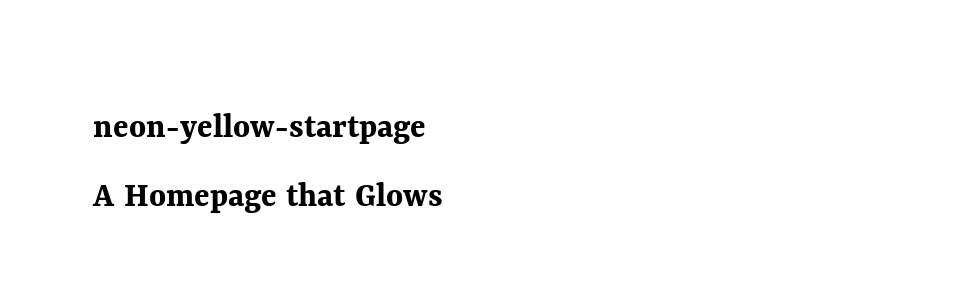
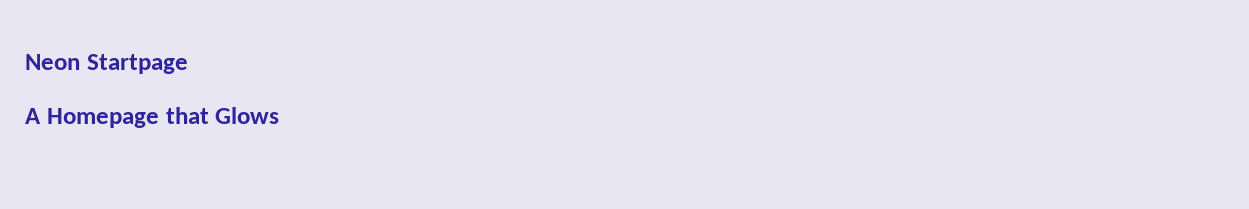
[93,113,426,144] neon-yellow-startpage -> [25,54,188,74] Neon Startpage

